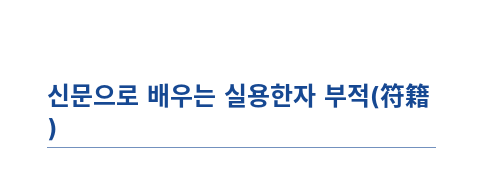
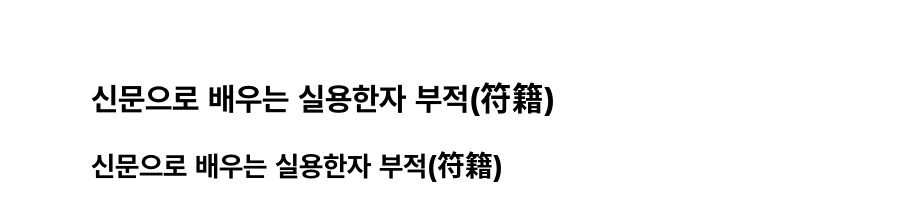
[47,83,430,109] [47,118,57,141] 신문으로 배우는 실용한자 부적(符籍) -> [91,82,555,116] [91,151,503,182] 신문으로 배우는 실용한자 부적(符籍) // 신문으로 배우는 실용한자 부적(符籍)

